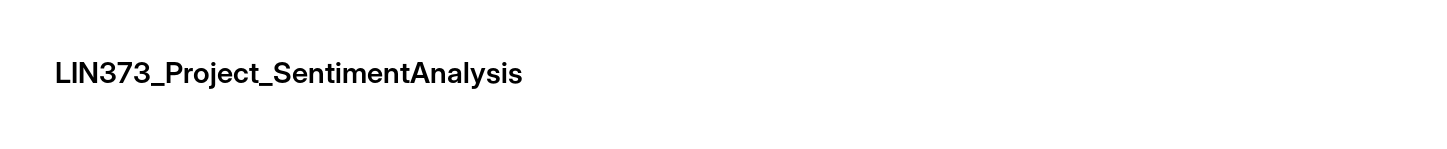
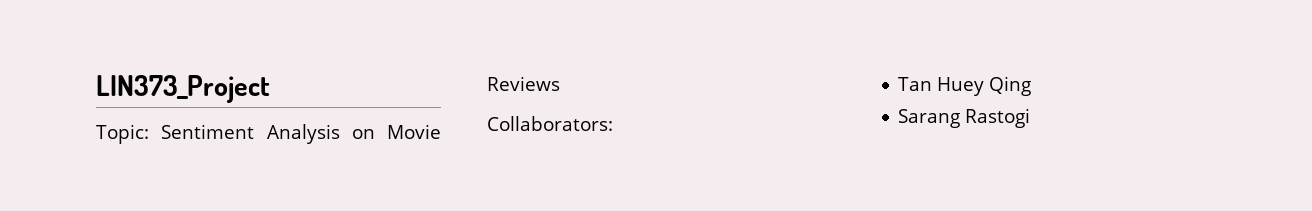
[55,62,523,89] LIN373_Project_SentimentAnalysis -> [96,75,270,103] [96,124,441,144] [487,76,560,91] [487,116,613,131] [898,76,1032,96] [898,108,1031,128] LIN373_Project // Topic: Sentiment Analysis on Movie Reviews // Collaborators: // Tan Huey Qing // Sarang Rastogi

